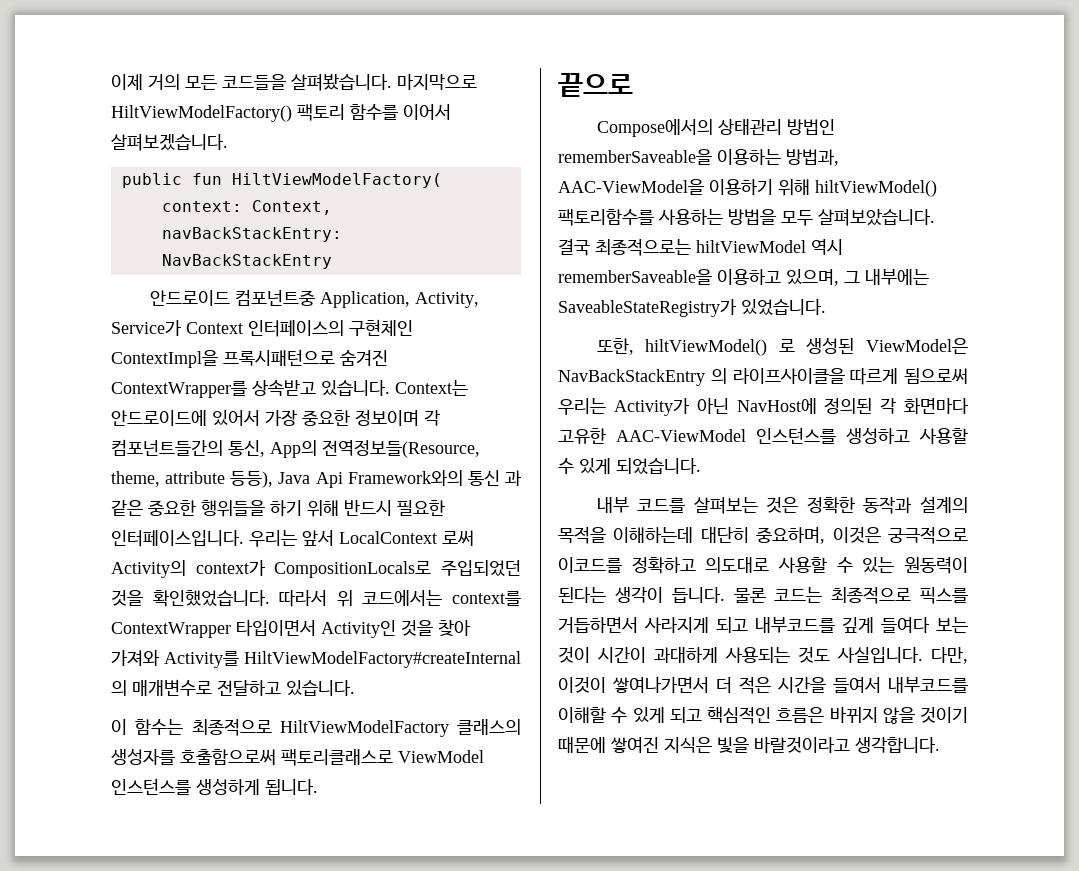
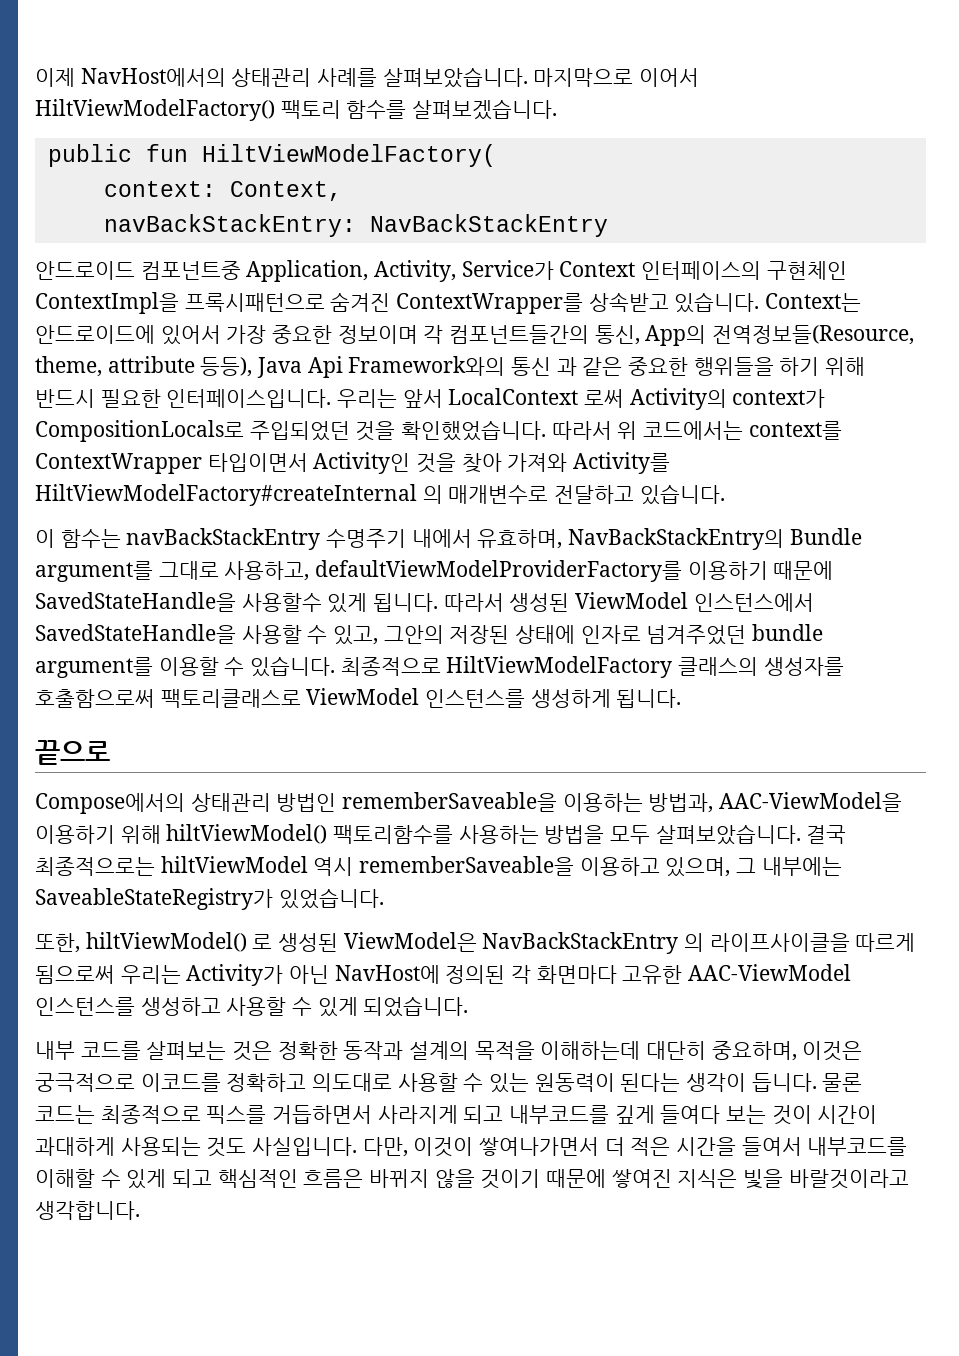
[148,74,477,91] 거의 모든 코드들을 살펴봤습니다. 마지막으로 -> [80,67,700,88] NavHost에서의 상태관리 사례를 살펴보았습니다. 마지막으로 이어서
[403,104,451,120] 이어서 -> (407, 109) none
(184, 727) none -> [126,528,862,550] [35,560,834,582] [35,592,814,613] [35,624,824,645] [35,656,336,678] navBackStackEntry 수명주기 내에서 유효하며, NavBackStackEntry의 Bundle argument를 그대로 사용하고, defaultViewModelProviderFactory를 이용하기 때문에 SavedStateHandle을 사용할수 있게 됩니다. 따라서 생성된 ViewModel 인스턴스에서 SavedStateHandle을 사용할 수 있고, 그안의 저장된 상태에 인자로 넘겨주었던 bundle argument를 이용할 수 있습니다.

